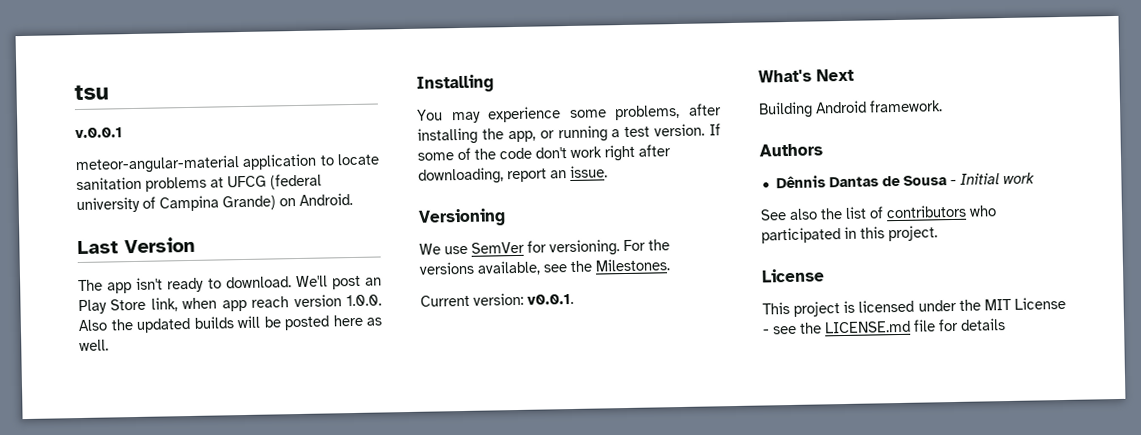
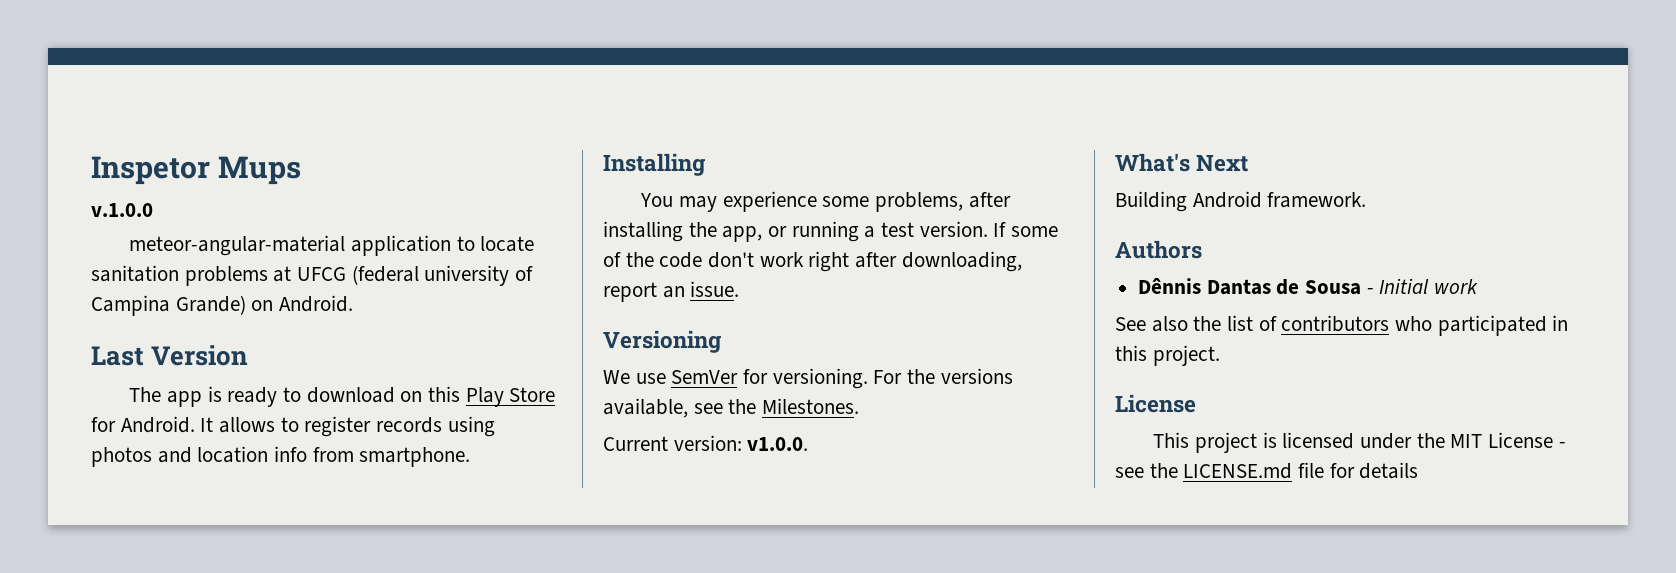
[74,84,109,101] [75,127,123,139] tsu // v.0.0.1 -> [91,156,302,185] [91,203,153,217] Inspetor Mups // v.1.0.0
[136,277,164,290] isn't -> [207,386,222,402] is
[225,275,382,290] [78,294,382,315] [78,314,382,333] [79,339,109,352] download. We'll post an Play Store link, when app reach version 1.0.0. Also the updated builds will be posted here as well. -> [306,386,556,407] [91,416,495,437] [91,446,471,467] download on this Play Store for Android. It allows to register records using photos and location info from smartphone.
[527,293,574,305] v0.0.1. -> [747,437,809,451] v1.0.0.

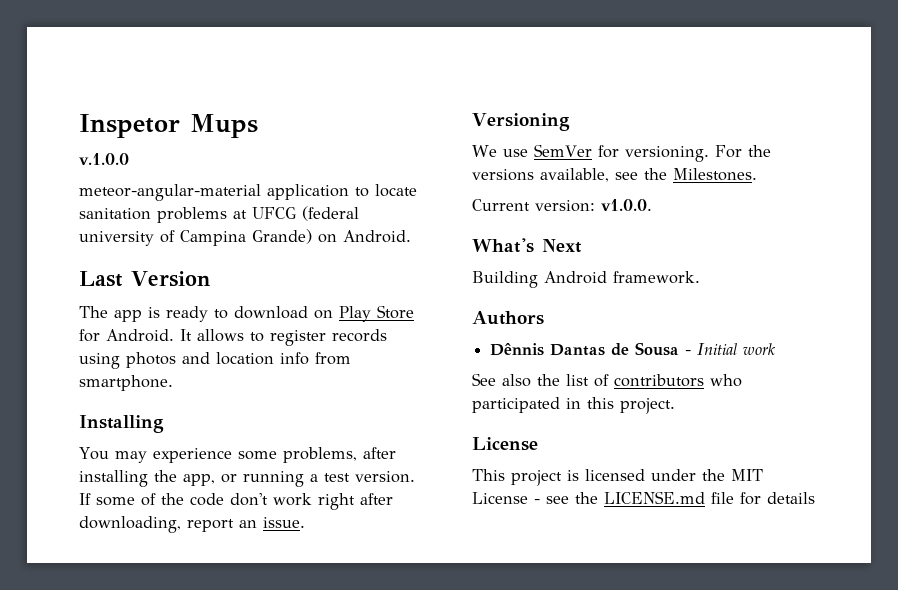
[427,386,460,402] this -> (333, 314) none

